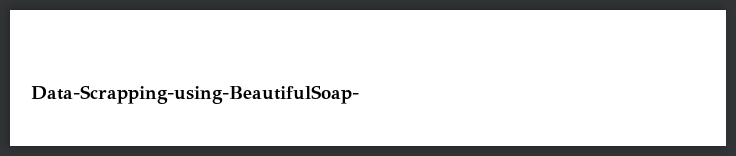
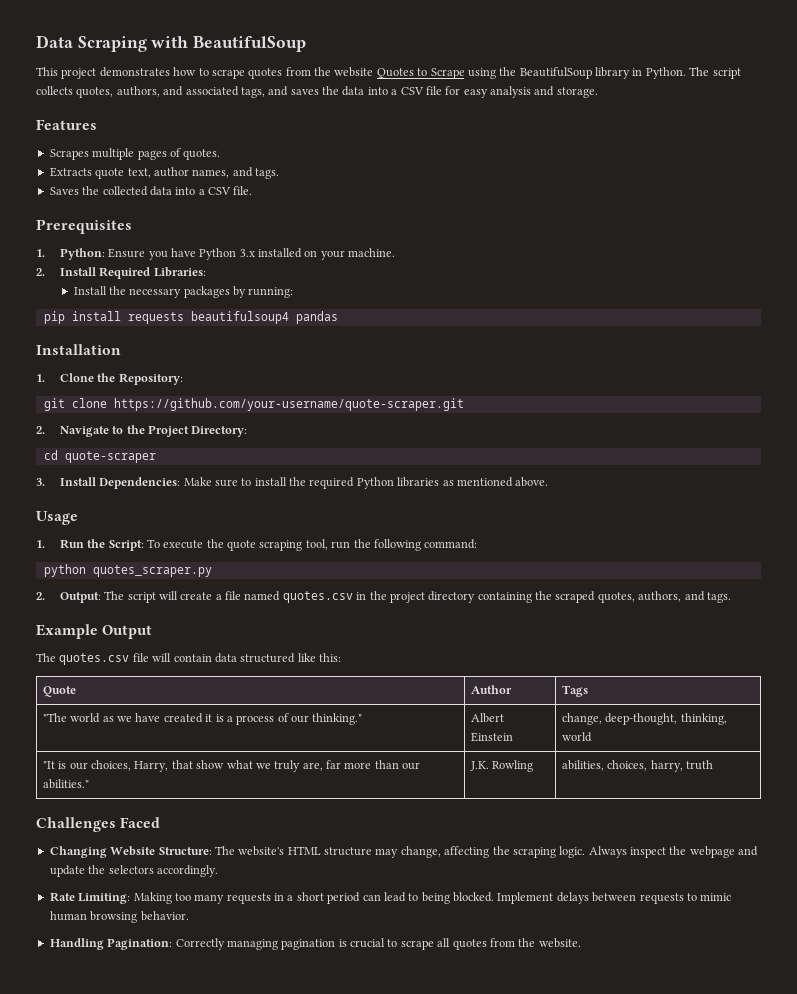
[31,85,359,104] Data-Scrapping-using-BeautifulSoap- -> [36,35,307,52] [36,67,741,79] [36,86,598,98] [36,119,97,130] [49,148,221,160] [49,167,279,179] [49,186,253,196] [36,219,132,234] [36,248,396,260] [36,267,206,279] [73,286,294,298] [43,311,338,324] [36,344,121,355] [36,373,183,385] [43,398,464,411] [36,425,248,437] [43,450,156,463] [36,477,549,489] [36,511,78,525] [36,539,478,551] [43,564,212,577] [36,591,731,603] [36,624,153,639] [36,653,341,665] [42,686,76,697] [470,685,512,694] [561,685,588,697] [42,713,363,725] [470,713,504,723] [470,732,513,742] [561,713,727,725] [561,732,592,742] [42,760,421,772] [42,779,89,789] [469,760,534,772] [561,760,714,772] [36,817,161,832] [49,846,759,858] [49,865,218,877] [49,892,732,904] [49,911,189,923] [49,938,581,950] Data Scraping with BeautifulSoup // This project demonstrates how to scrape quotes from the website Quotes to Scrape using the BeautifulSoup library in Python. The script collects quotes, authors, and associated tags, and saves the data into a CSV file for easy analysis and storage. // Features // Scrapes multiple pages of quotes. // Extracts quote text, author names, and tags. // Saves the collected data into a CSV file. // Prerequisites // 1. Python: Ensure you have Python 3.x installed on your machine. // 2. Install Required Libraries: // Install the necessary packages by running: // pip install requests beautifulsoup4 pandas // Installation // 1. Clone the Repository: // git clone https://github.com/your-username/quote-scraper.git // 2. Navigate to the Project Directory: // cd quote-scraper // 3. Install Dependencies: Make sure to install the required Python libraries as mentioned above. // Usage // 1. Run the Script: To execute the quote scraping tool, run the following command: // python quotes_scraper.py // 2. Output: The script will create a file named quotes.csv in the project directory containing the scraped quotes, authors, and tags. // Example Output // The quotes.csv file will contain data structured like this: // Quote | Author | Tags // "The world as we have created it is a process of our thinking." | Albert Einstein | change, deep-thought, thinking, world // "It is our choices, Harry, that show what we truly are, far more than our abilities." | J.K. Rowling | abilities, choices, harry, truth // Challenges Faced // Changing Website Structure: The website's HTML structure may change, affecting the scraping logic. Always inspect the webpage and update the selectors accordingly. // Rate Limiting: Making too many requests in a short period can lead to being blocked. Implement delays between requests to mimic human browsing behavior. // Handling Pagination: Correctly managing pagination is crucial to scrape all quotes from the website.

